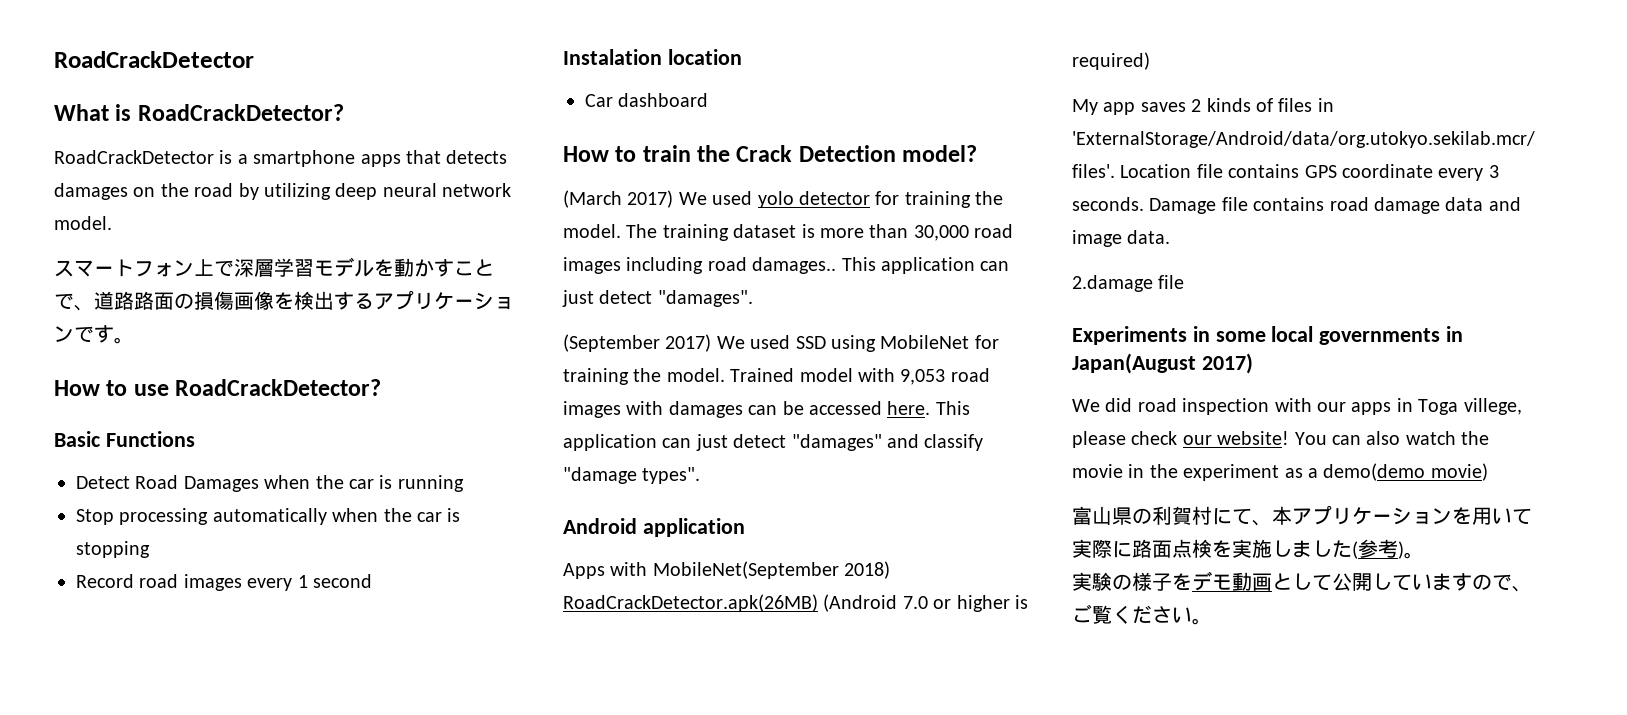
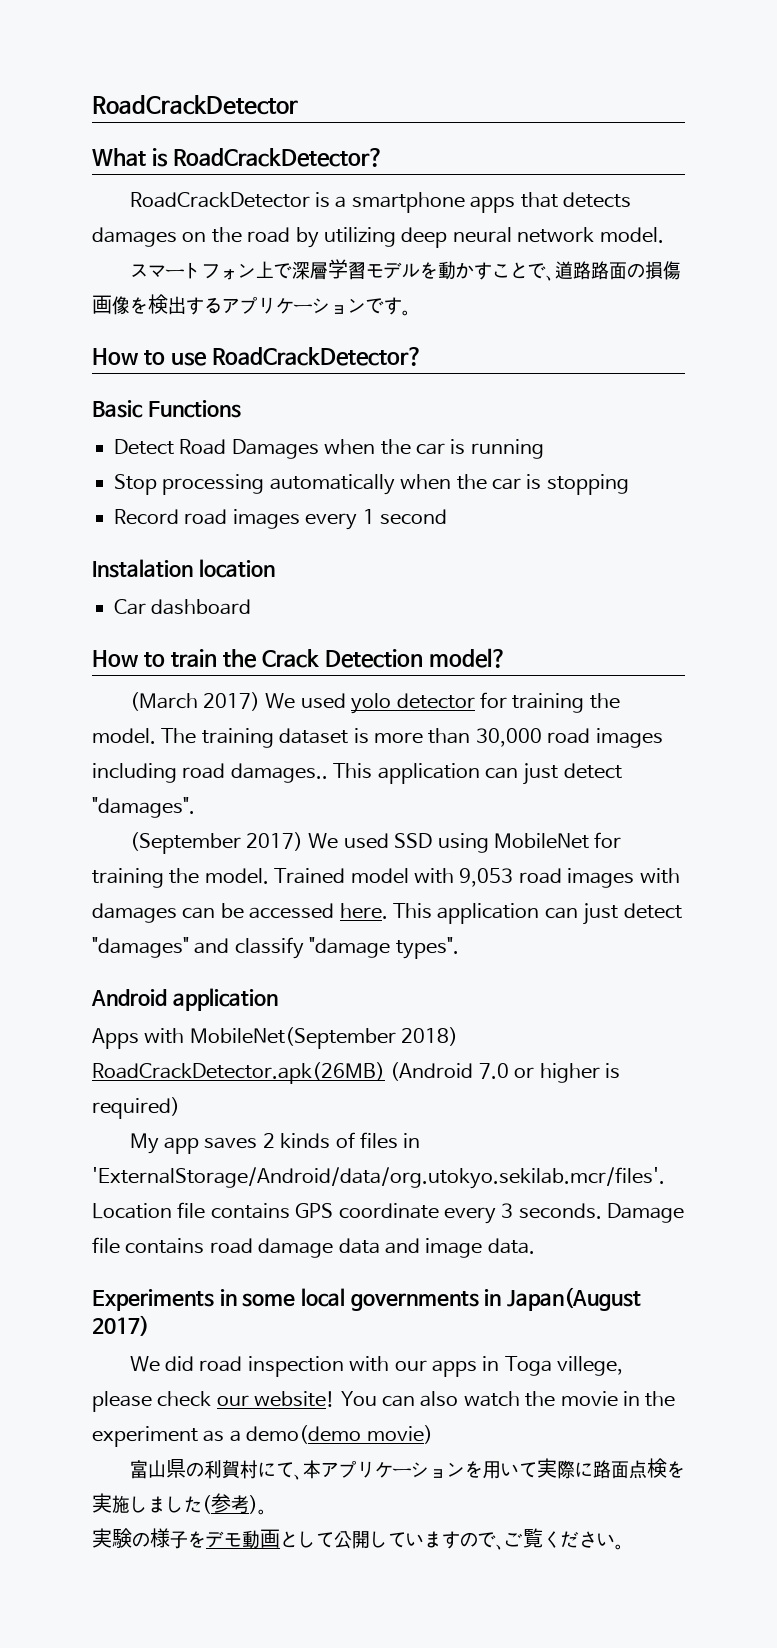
[1072,275,1185,292] // 2.damage file -> (535, 1246) none

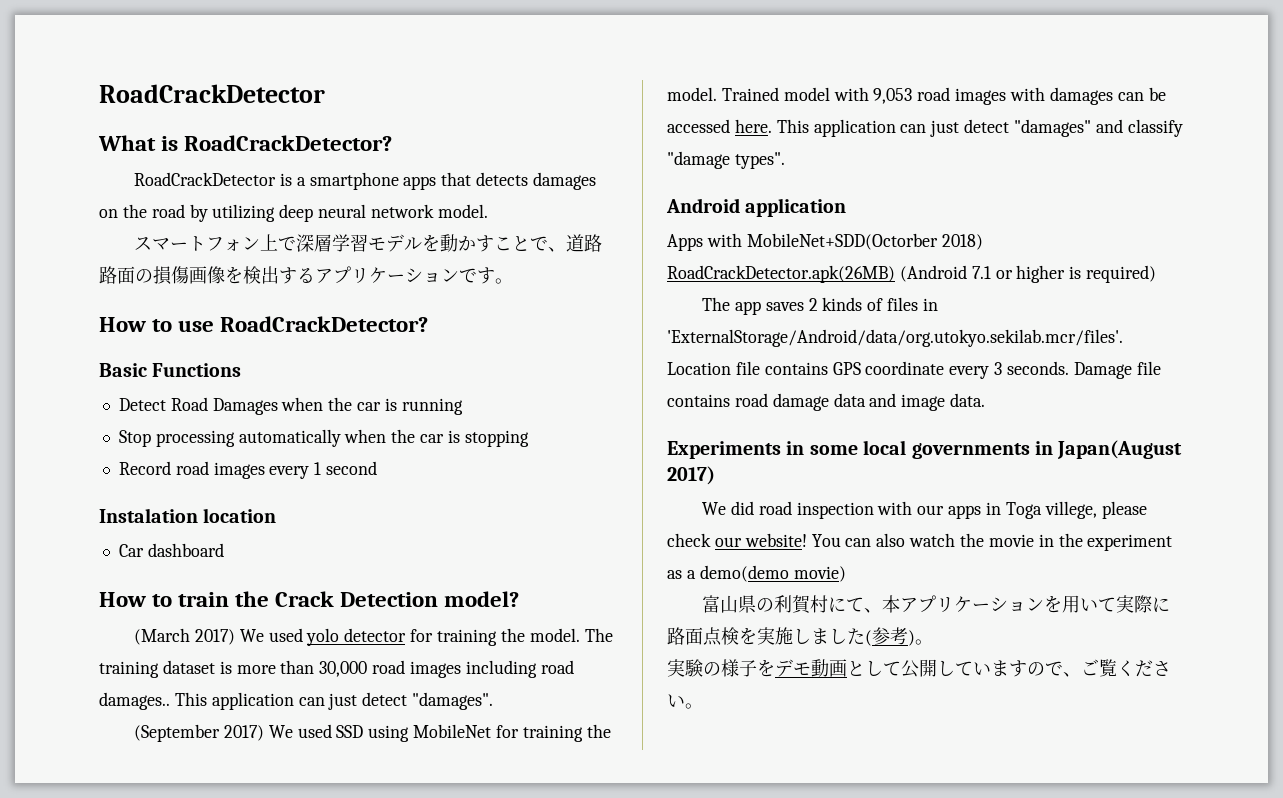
[189,1027,396,1049] MobileNet(September -> [746,233,938,250] MobileNet+SDD(Octorber
[478,1063,509,1079] 7.0 -> [971,266,991,279] 7.1
[129,1133,159,1154] My -> [702,297,731,311] The

